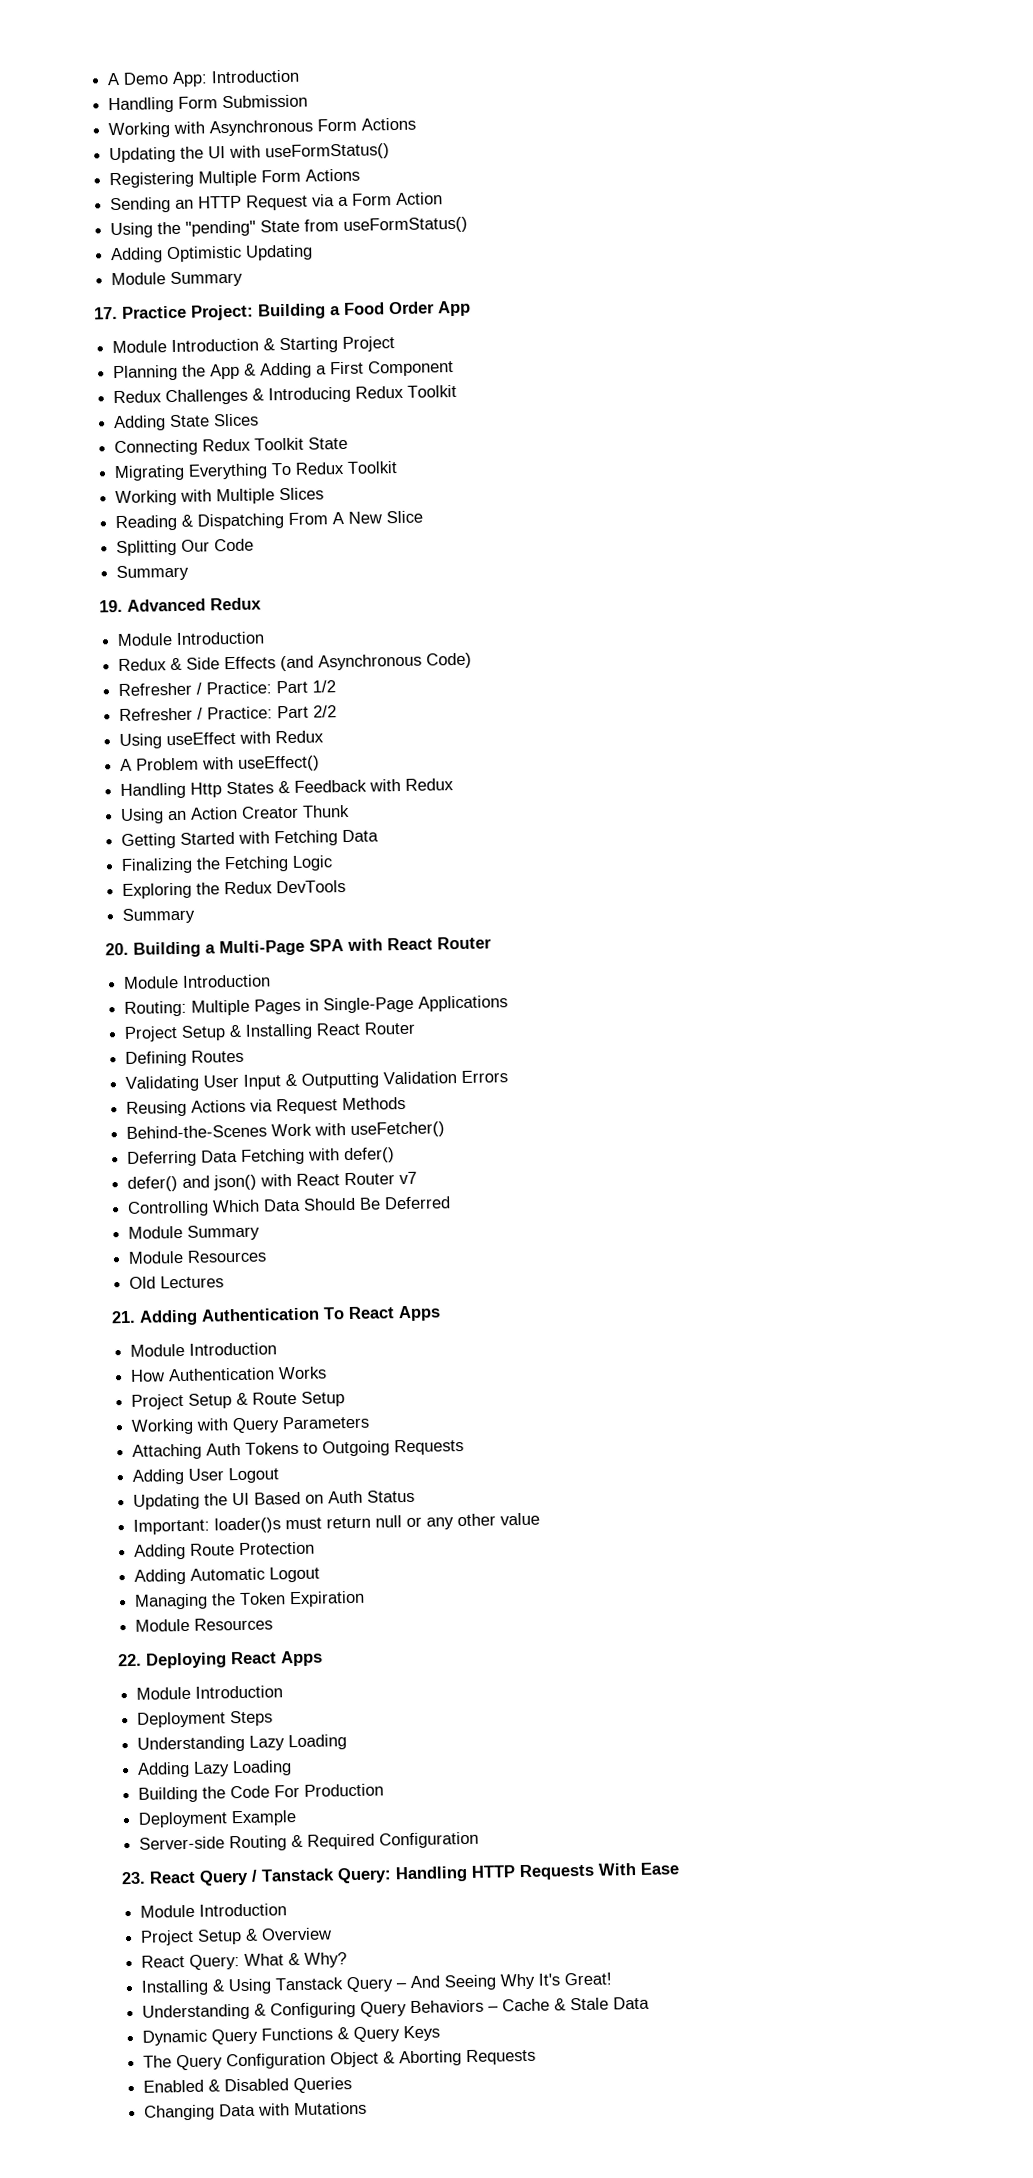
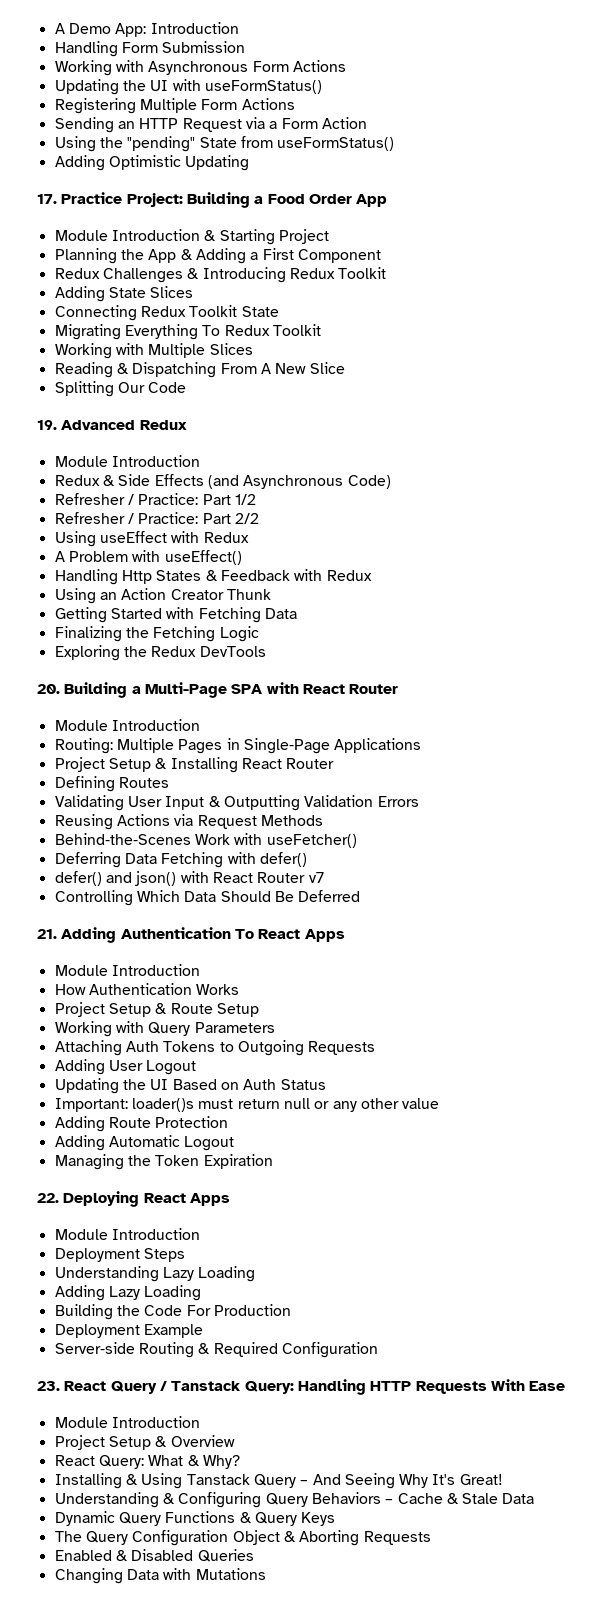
[111,270,244,288] // Module Summary -> (250, 163) none
[116,564,190,582] // Summary -> (187, 387) none
[122,907,196,924] // Summary -> (266, 651) none
[128,1224,261,1241] [128,1249,268,1264] [129,1275,225,1289] // Module Summary // Module Resources // Old Lectures -> (361, 896) none
[135,1617,274,1632] // Module Resources -> (273, 1161) none

